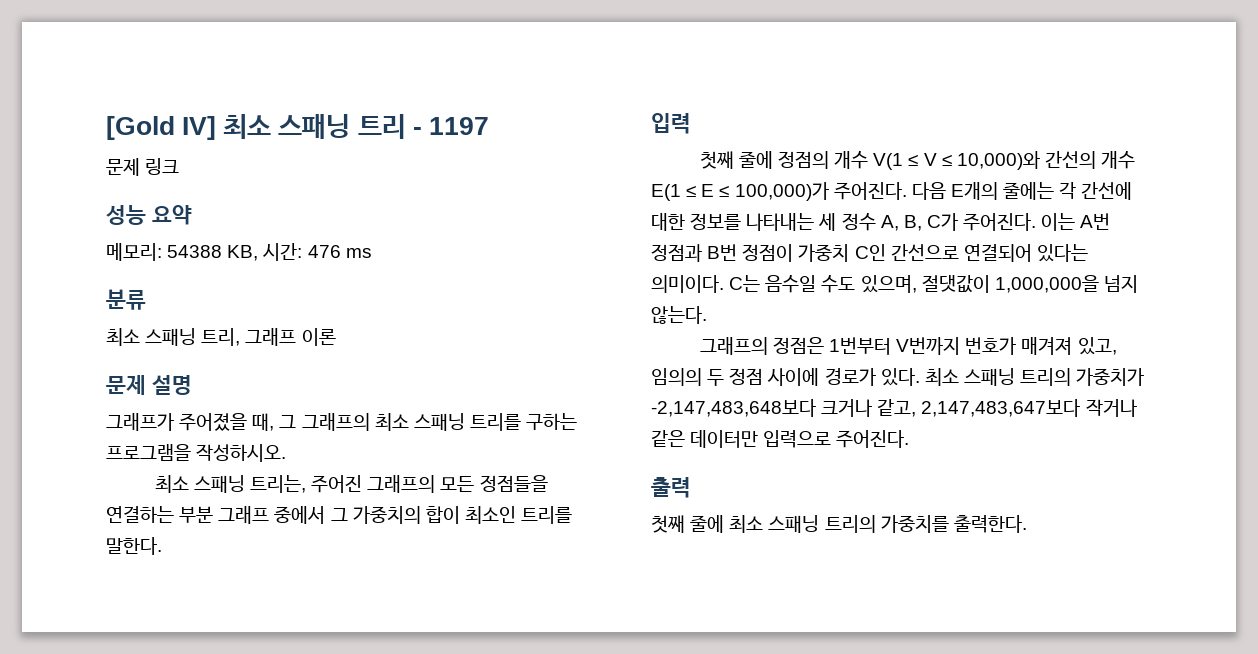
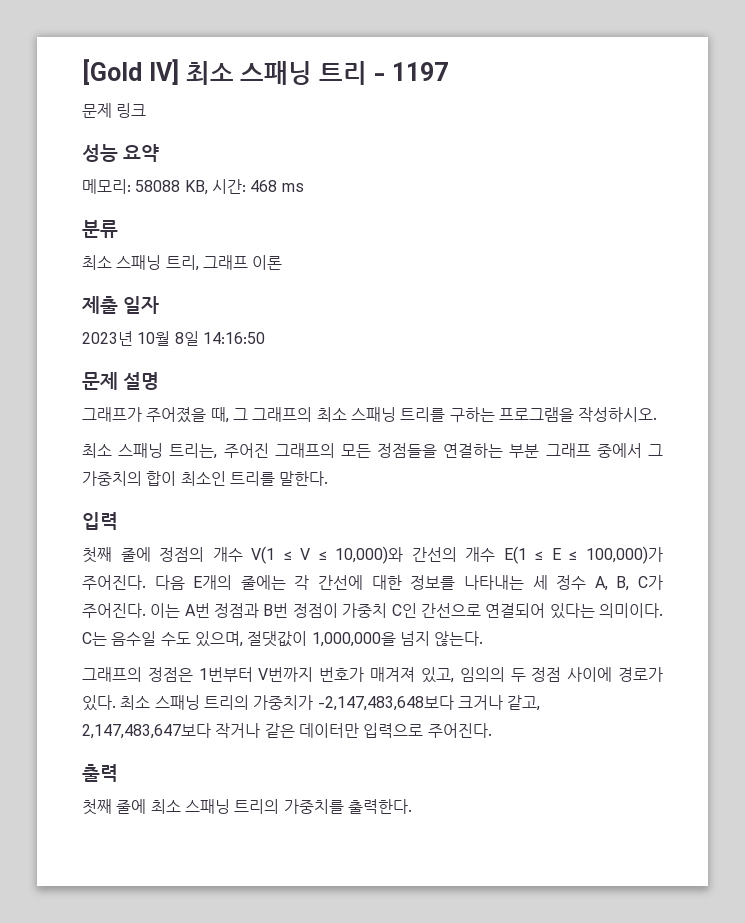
[167,245,223,258] 54388 -> [135,180,181,192] 58088
[307,245,341,258] 476 -> [250,180,278,192] 468
(336, 337) none -> [82,296,159,314] [82,331,265,346] // 제출 일자 // 2023년 10월 8일 14:16:50

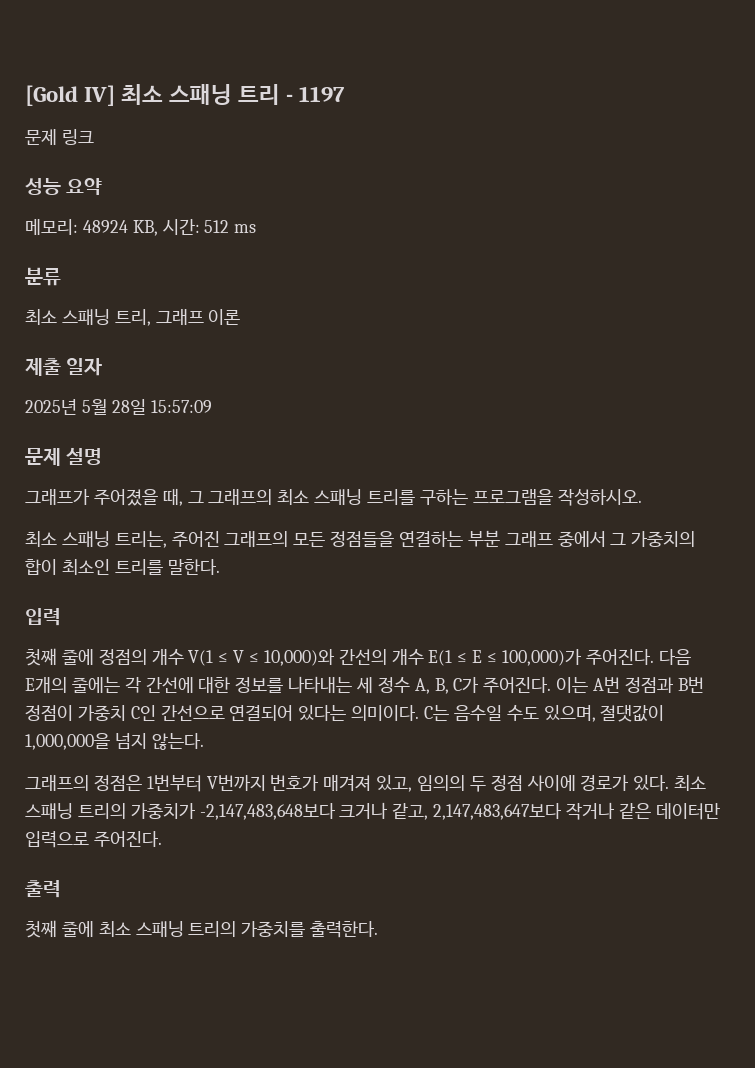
[135,180,181,192] 58088 -> [82,220,128,233] 48924
[250,180,278,192] 468 -> [204,220,230,233] 512
[82,331,265,346] 2023년 10월 8일 14:16:50 -> [25,399,212,415] 2025년 5월 28일 15:57:09

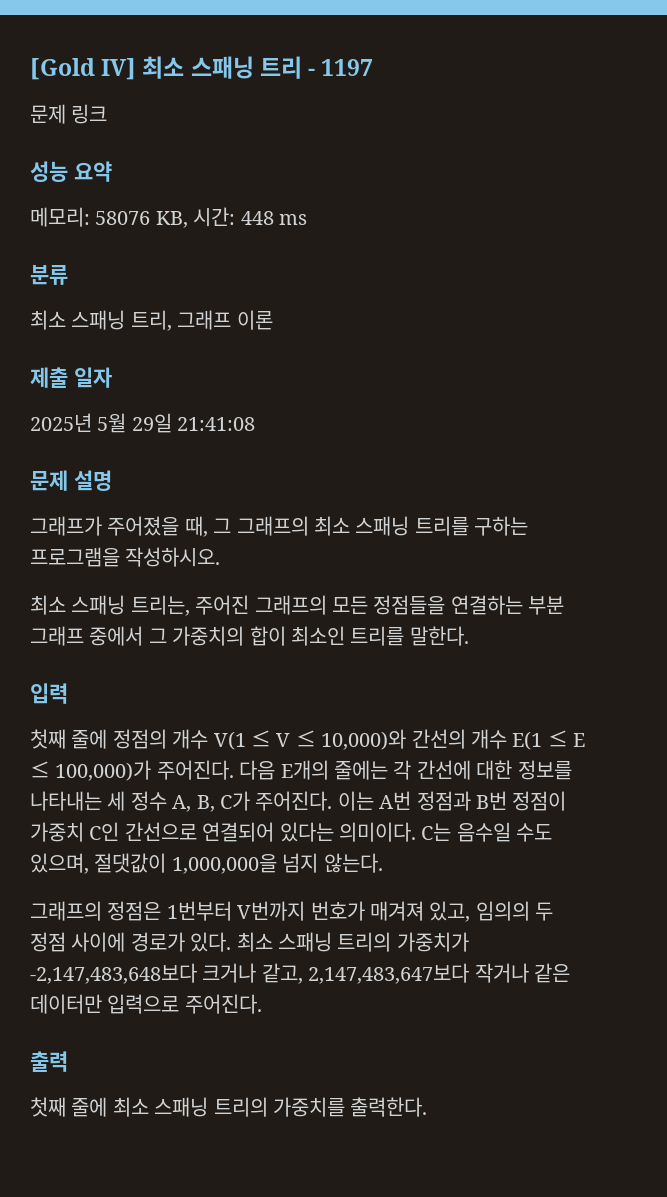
[82,220,128,233] 48924 -> [95,211,151,225] 58076
[204,220,230,233] 512 -> [240,211,274,225] 448
[111,399,212,415] 28일 15:57:09 -> [131,413,256,433] 29일 21:41:08

